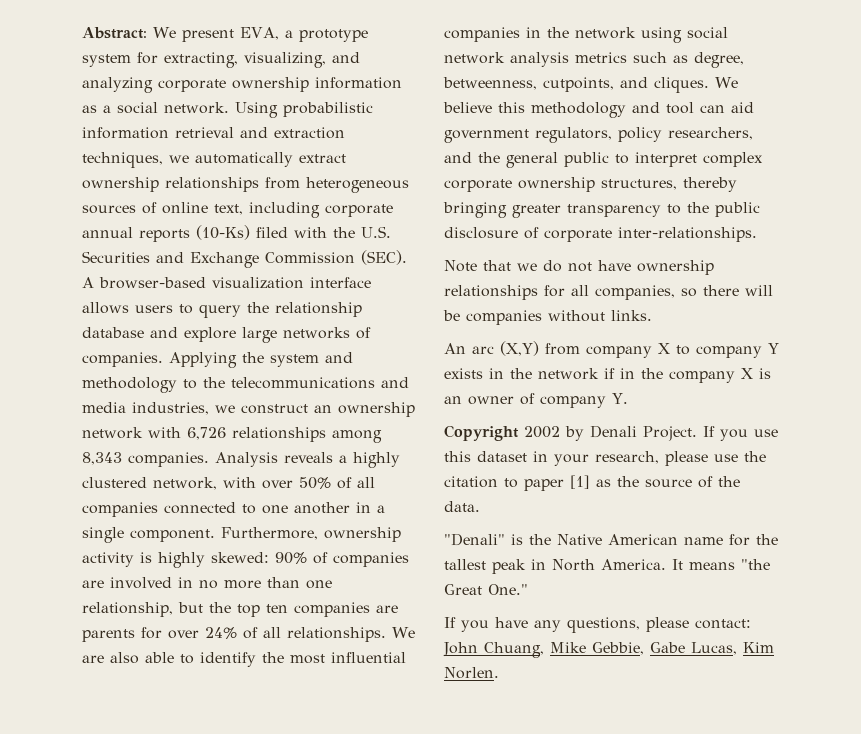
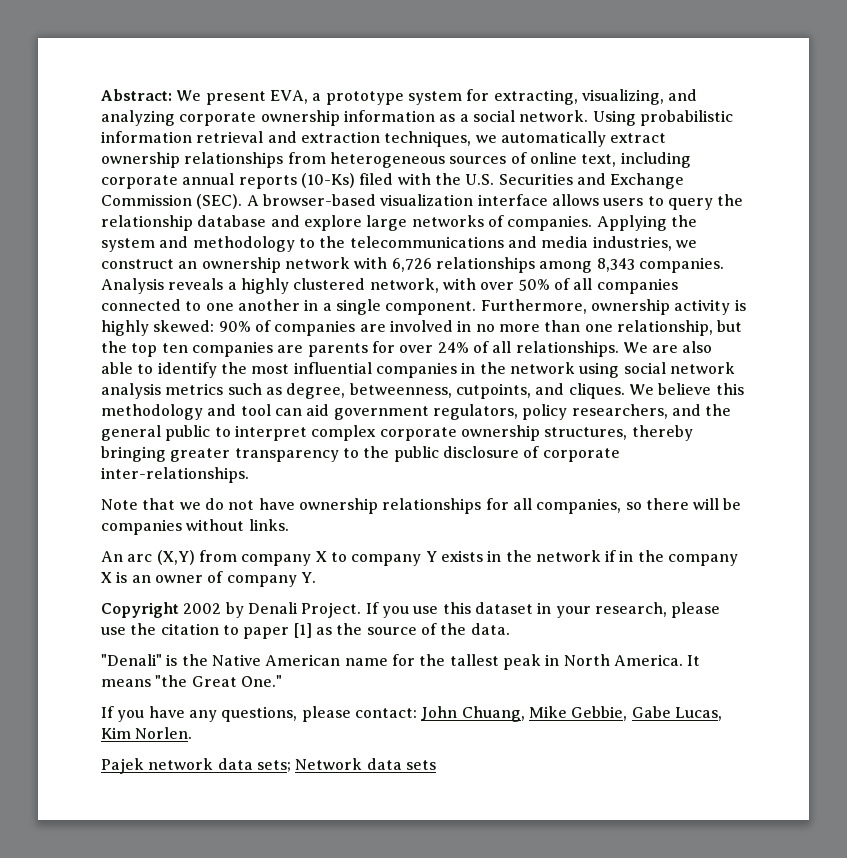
(499, 673) none -> [101,758,436,774] // Pajek network data sets; Network data sets

